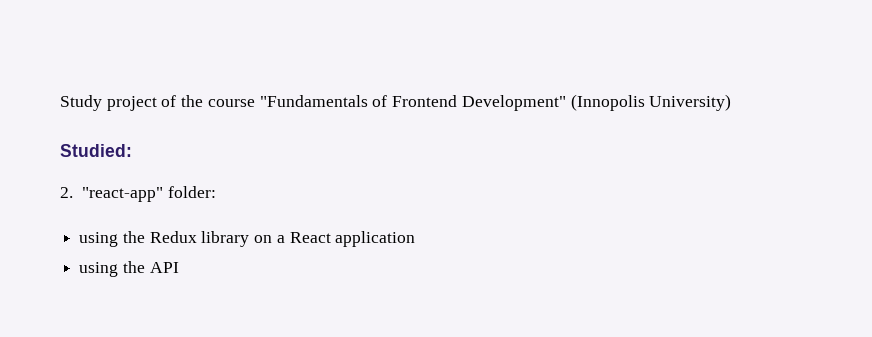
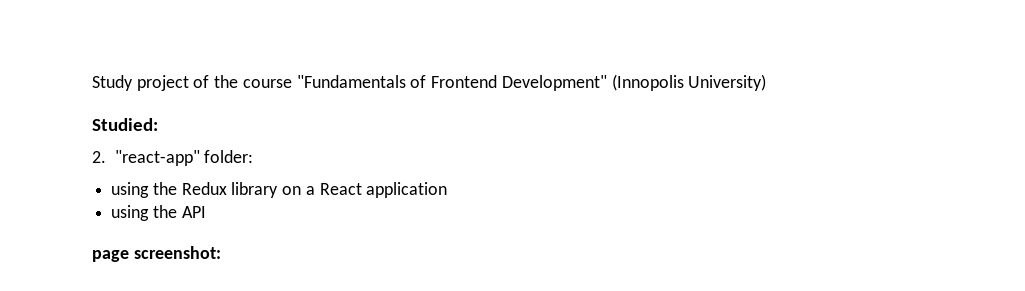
(179, 267) none -> [92,246,221,262] // page screenshot:

